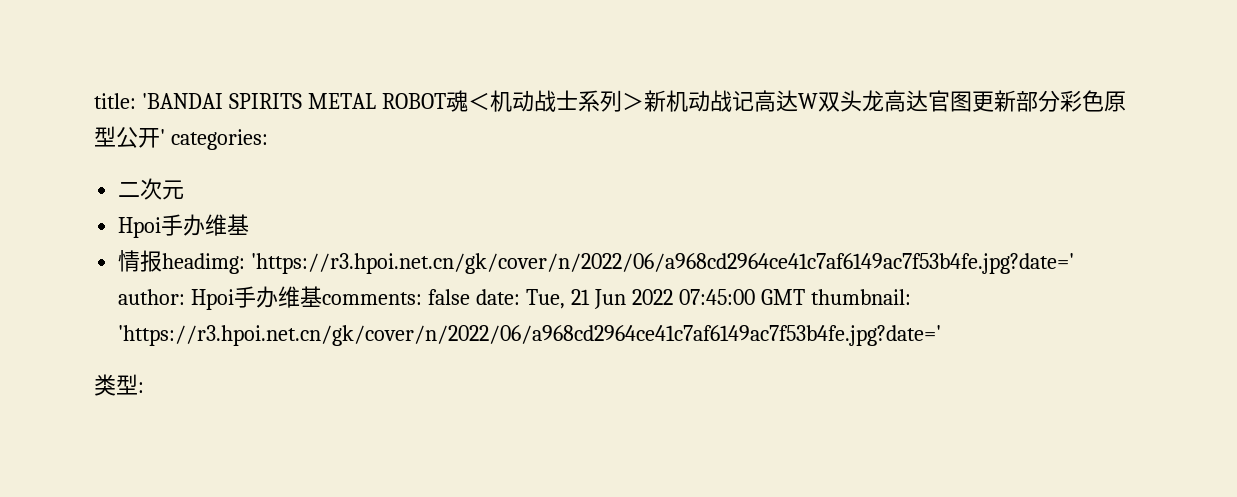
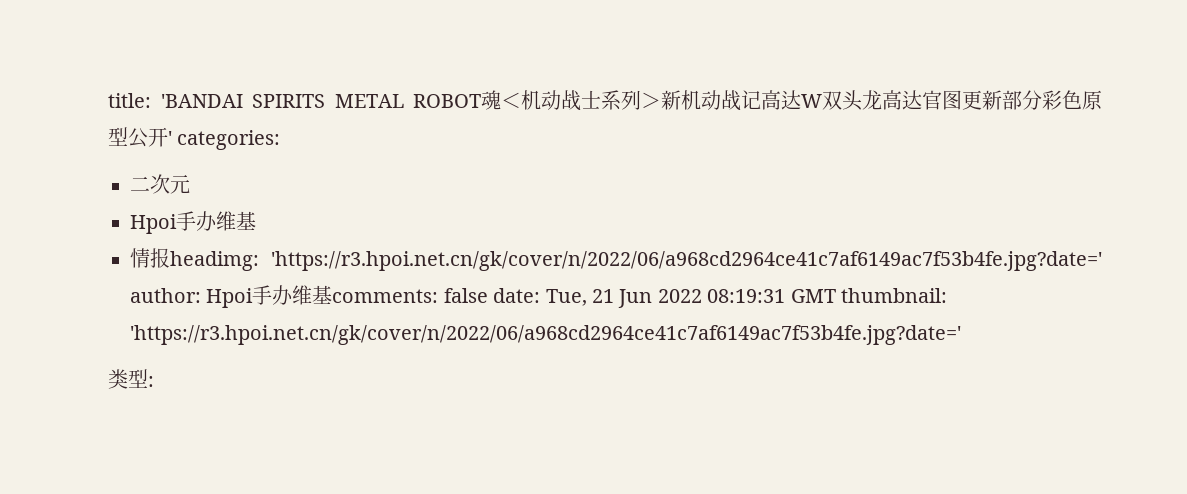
[678,289,755,305] 07:45:00 -> [707,289,786,303] 08:19:31

